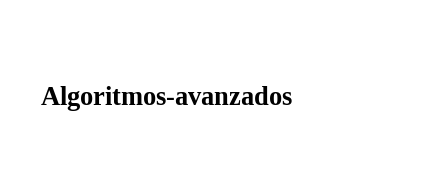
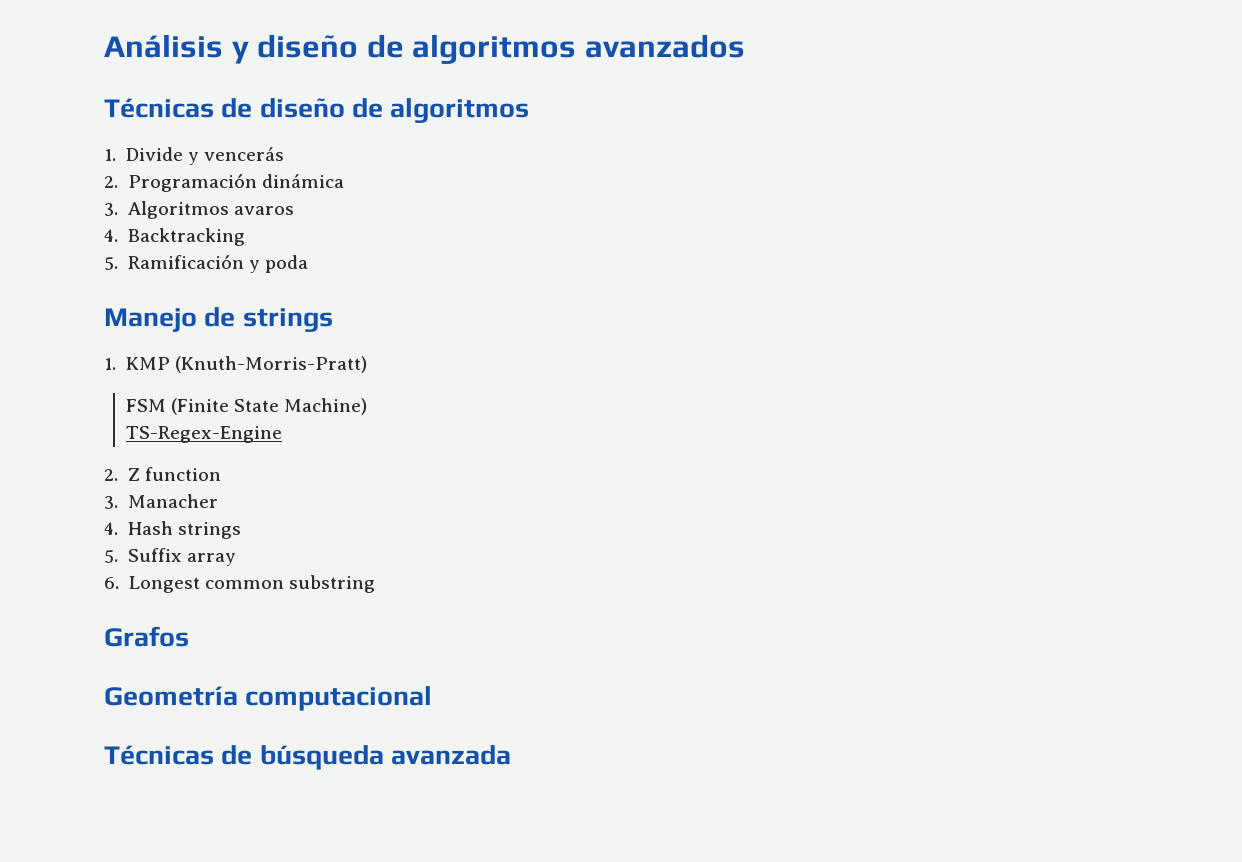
[41,86,292,111] Algoritmos-avanzados -> [104,34,745,64] [104,98,530,123] [104,147,285,165] [104,173,344,192] [104,201,294,219] [104,228,245,246] [104,254,308,273] [104,307,333,332] [104,356,367,373] [125,398,368,415] [125,426,282,443] [104,467,221,481] [104,494,218,509] [104,521,241,539] [104,548,236,566] [104,575,375,593] [104,626,189,647] [104,686,433,711] [104,745,511,770] Análisis y diseño de algoritmos avanzados // Técnicas de diseño de algoritmos // 1. Divide y vencerás // 2. Programación dinámica // 3. Algoritmos avaros // 4. Backtracking // 5. Ramificación y poda // Manejo de strings // 1. KMP (Knuth-Morris-Pratt) // FSM (Finite State Machine) // TS-Regex-Engine // 2. Z function // 3. Manacher // 4. Hash strings // 5. Suffix array // 6. Longest common substring // Grafos // Geometría computacional // Técnicas de búsqueda avanzada

